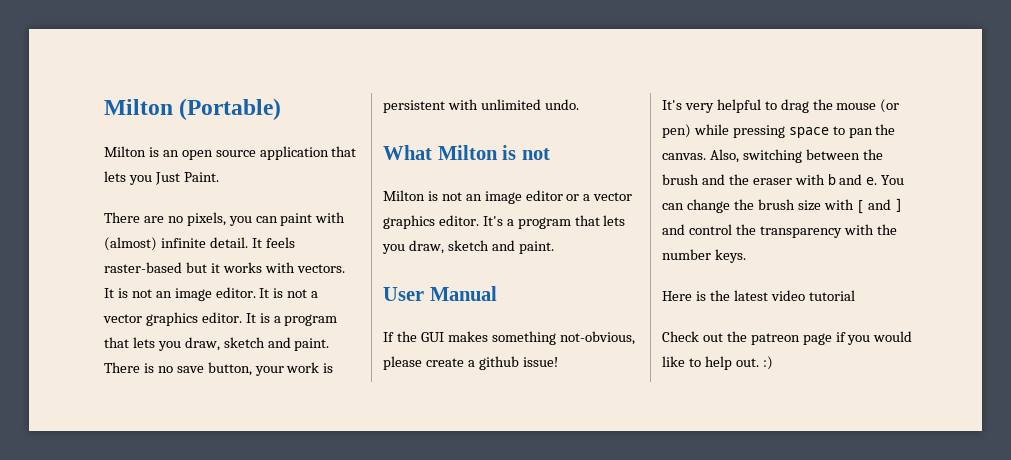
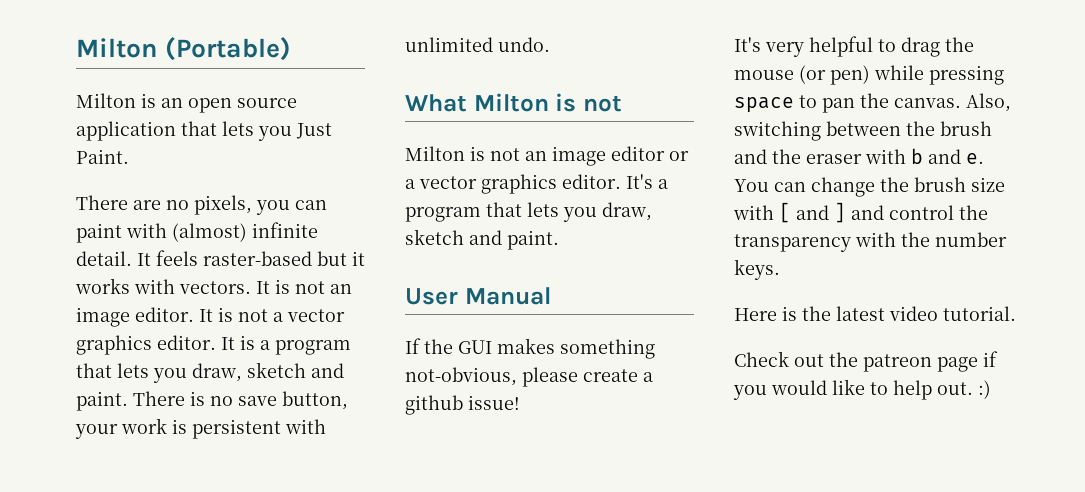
[808,290,855,301] tutorial -> [943,306,1016,321] tutorial.

